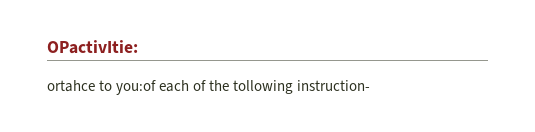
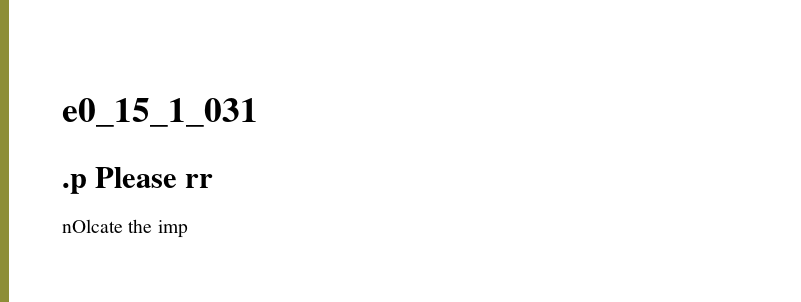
[47,40,138,54] [47,80,371,95] OPactivItie: // ortahce to you:of each of the tollowing instruction- -> [62,98,258,127] [62,167,214,194] [62,219,188,238] e0_15_1_031 // .p Please rr // nOlcate the imp

